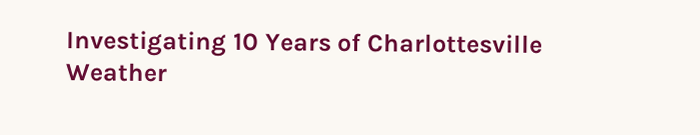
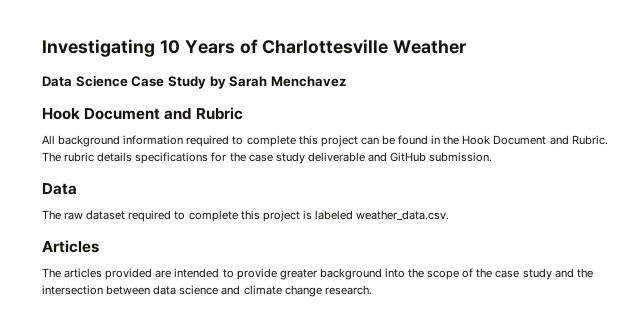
(168, 72) none -> [42,75,346,89] [42,107,243,120] [42,135,608,147] [42,152,493,164] [42,183,77,195] [42,210,450,222] [42,240,99,253] [42,268,593,280] [42,285,372,297] // Data Science Case Study by Sarah Menchavez // Hook Document and Rubric // All background information required to complete this project can be found in the Hook Document and Rubric. The rubric details specifications for the case study deliverable and GitHub submission. // Data // The raw dataset required to complete this project is labeled weather_data.csv. // Articles // The articles provided are intended to provide greater background into the scope of the case study and the intersection between data science and climate change research.

